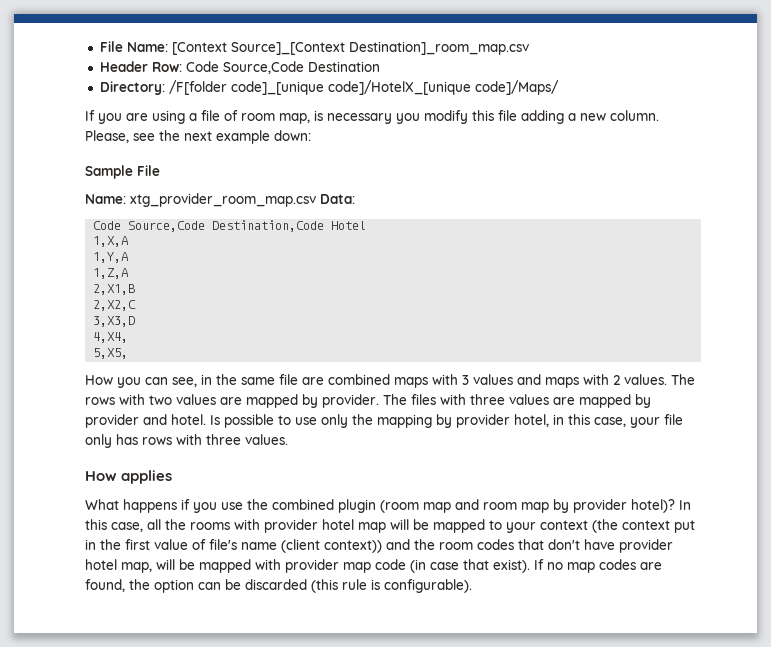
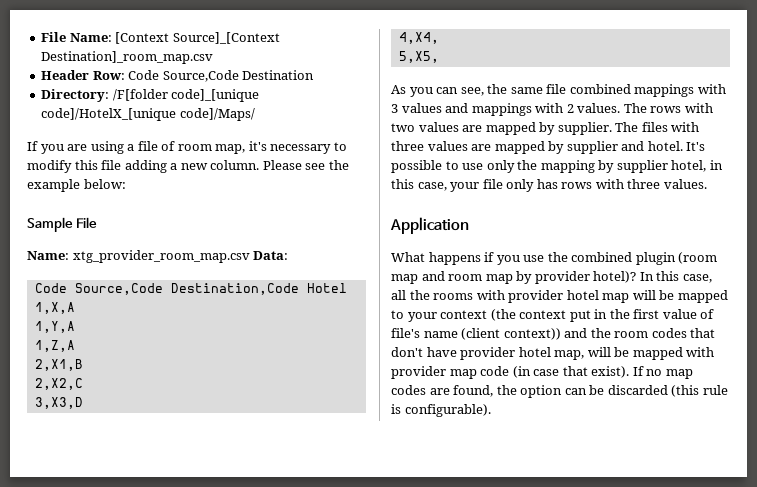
[314,110,420,124] is necessary you -> [248,141,347,154] it's necessary to
[85,130,129,143] Please, -> [262,160,302,170] Please
[184,130,311,144] next example down: -> [27,179,126,192] example below:
[85,375,113,385] How -> [391,85,406,94] As
[201,374,212,385] in -> (484, 91) none
[302,374,428,388] are combined maps -> [569,84,695,97] combined mappings
[545,377,579,388] maps -> [471,103,532,116] mappings
[322,394,379,408] provider. -> [557,122,612,135] supplier.
[85,414,139,428] provider -> [566,141,618,154] supplier
[210,415,220,425] Is -> [686,142,706,151] It's
[456,414,510,428] provider -> [616,160,668,173] supplier
[85,470,173,484] How applies -> [390,217,469,234] Application

